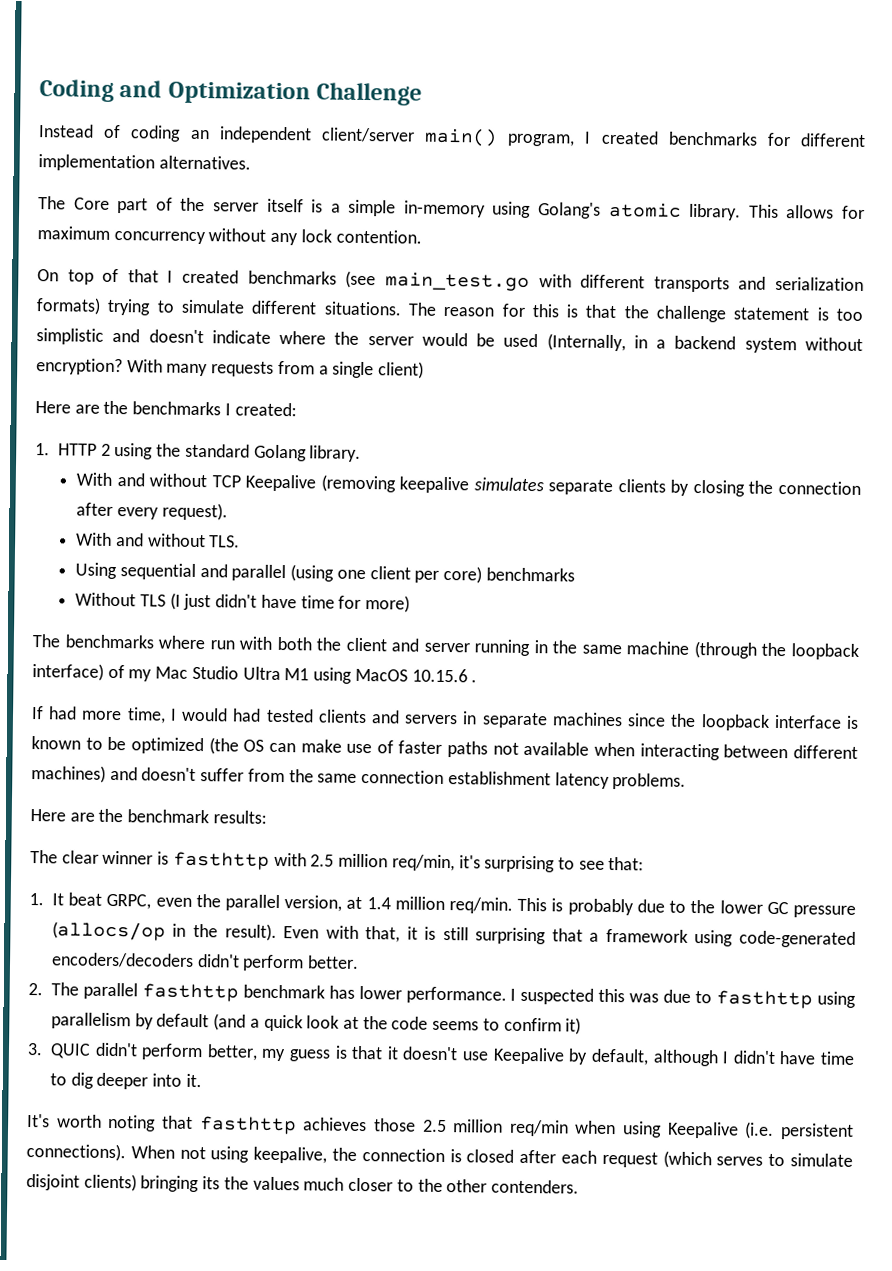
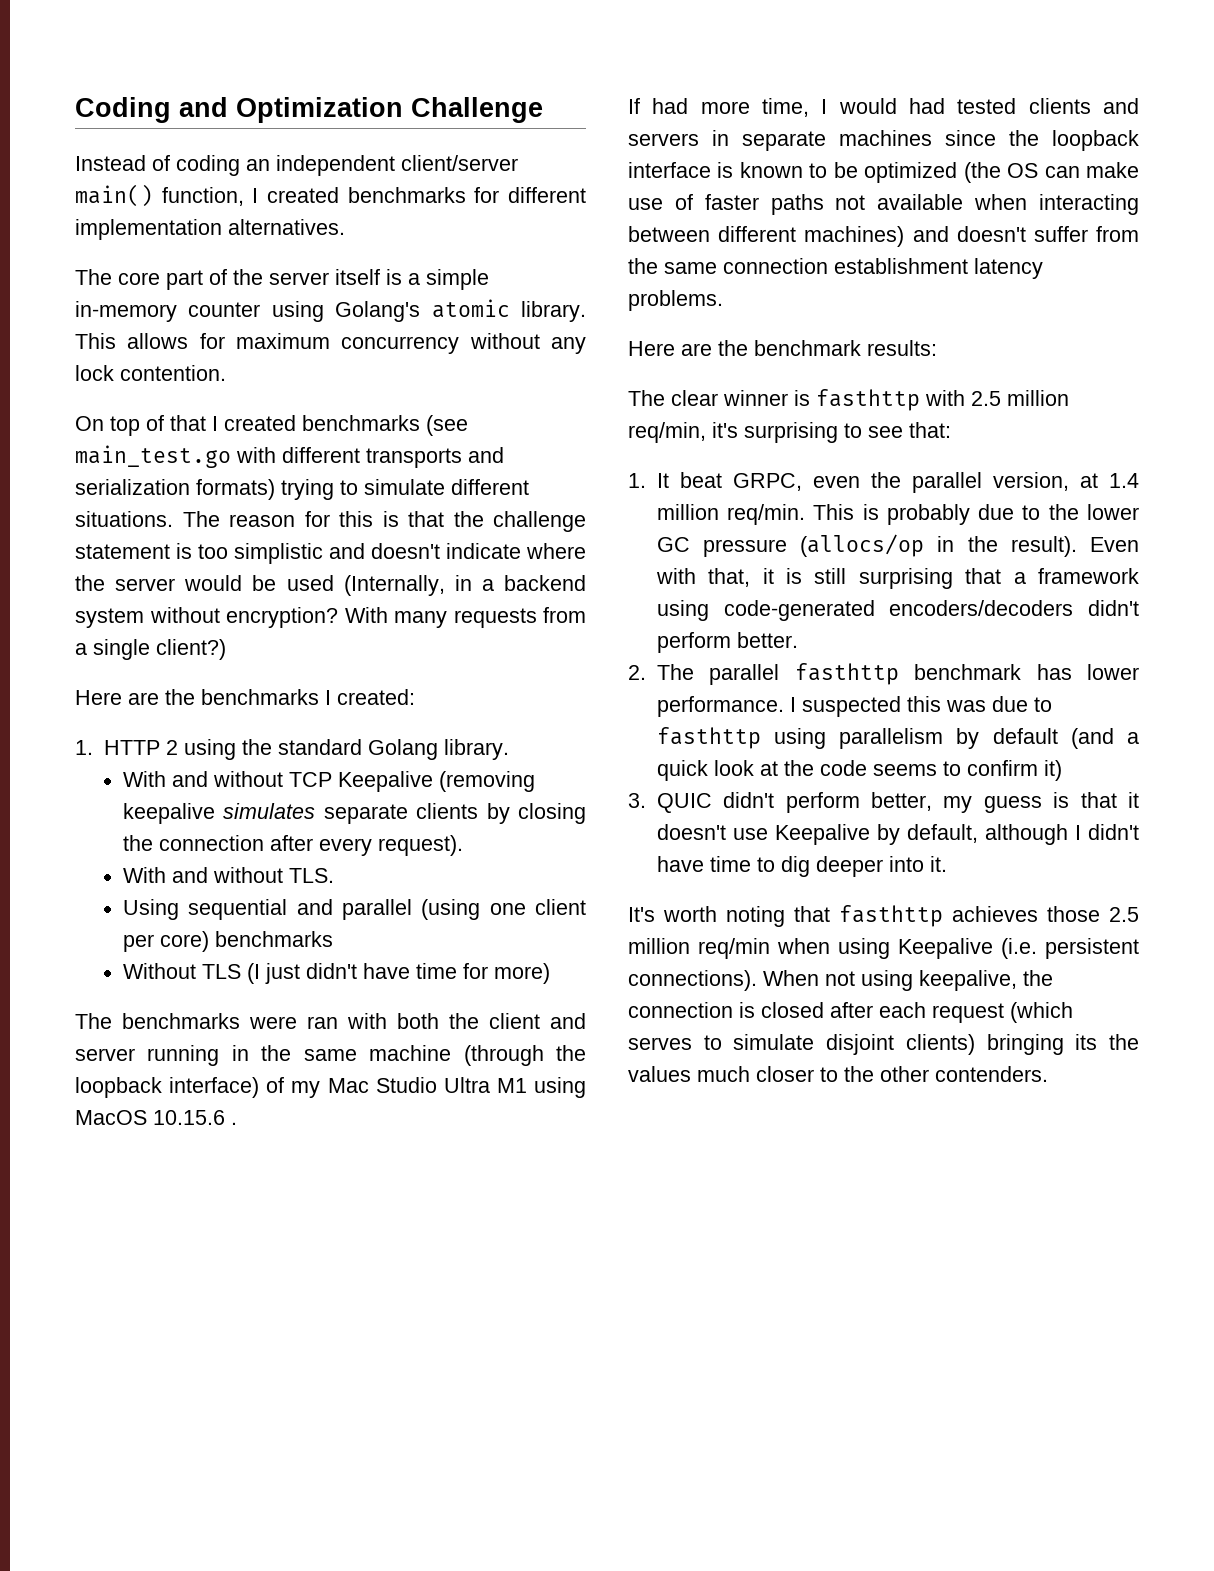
[507,133,576,147] program, -> [161,187,244,206] function,
[73,197,110,210] Core -> [118,272,160,285] core
(486, 209) none -> [188,302,261,317] counter
[378,361,425,379] client) -> [156,639,226,660] client?)
[158,635,235,650] where run -> [249,1016,338,1029] were ran

